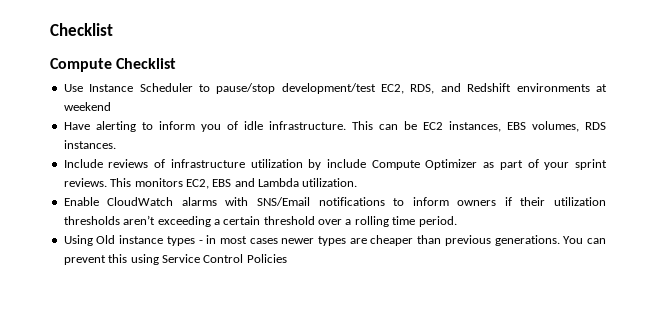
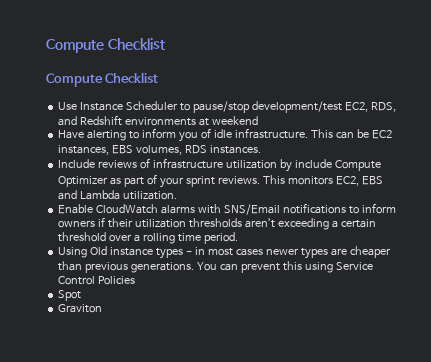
(50, 29) none -> [46,39,104,53] Compute
(287, 258) none -> [58,290,82,301] [58,304,103,313] // Spot // Graviton

